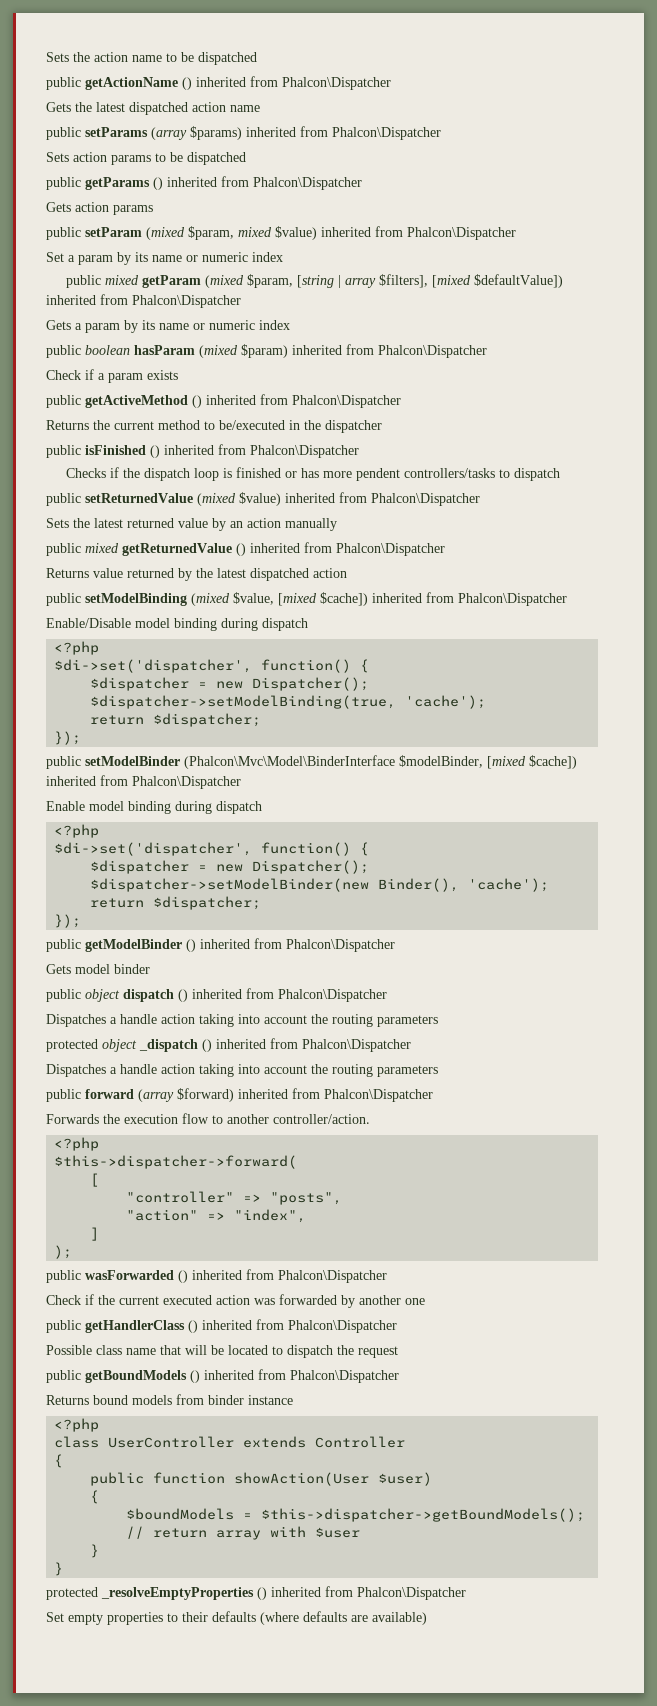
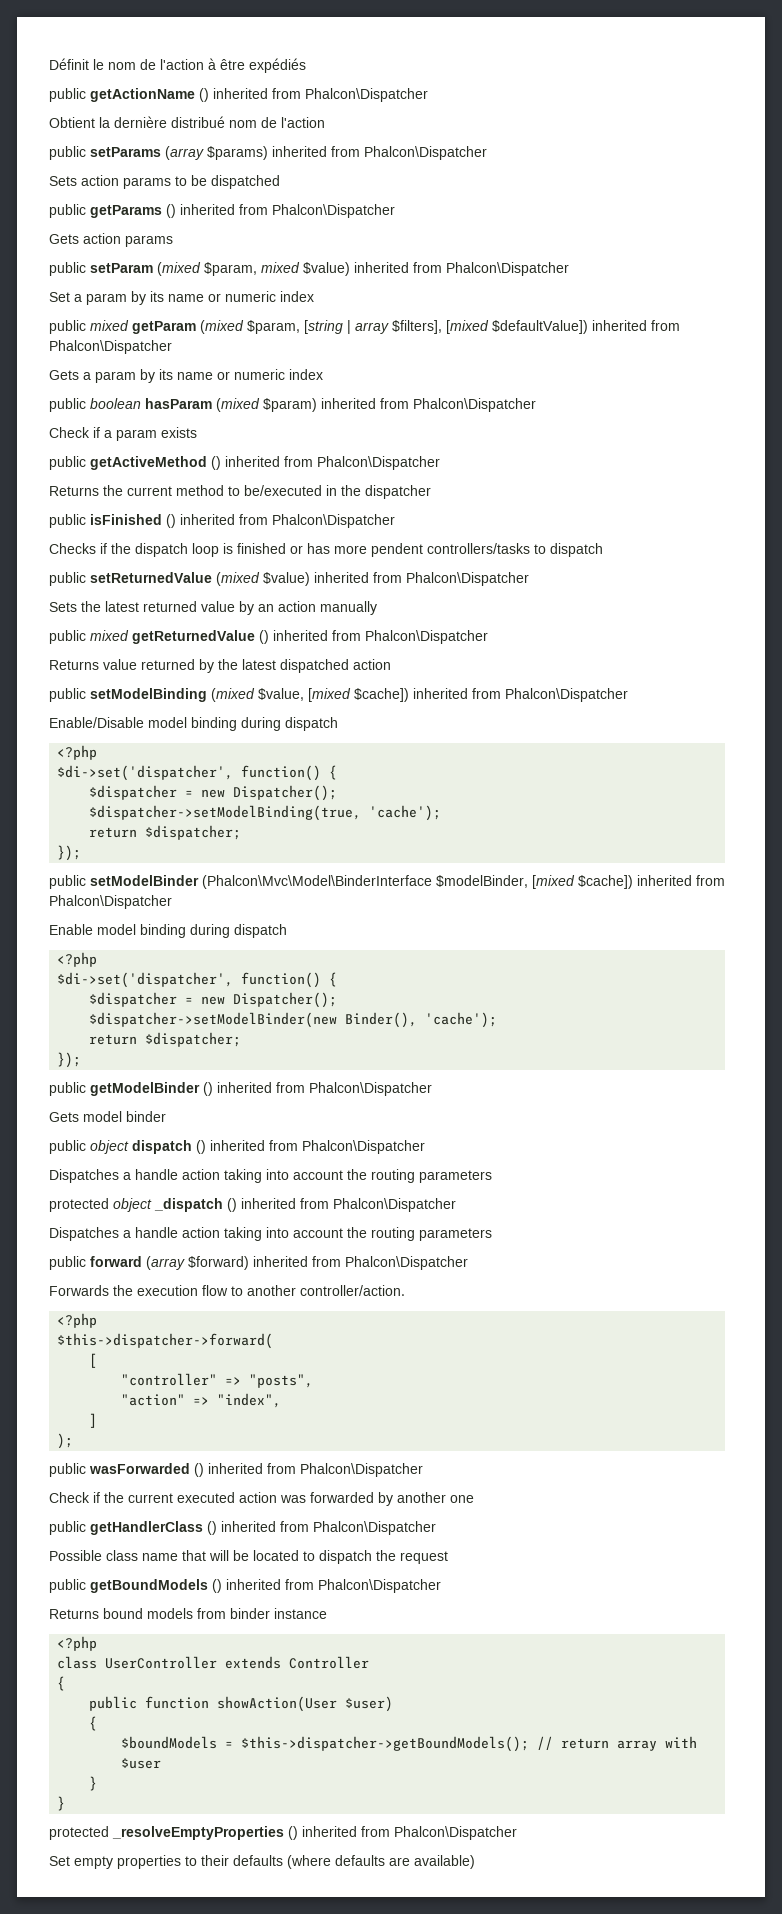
[46,52,257,65] Sets the action name to be dispatched -> [49,58,306,73] Définit le nom de l'action à être expédiés
[46,102,260,115] Gets the latest dispatched action name -> [49,116,325,128] Obtient la dernière distribué nom de l'action

